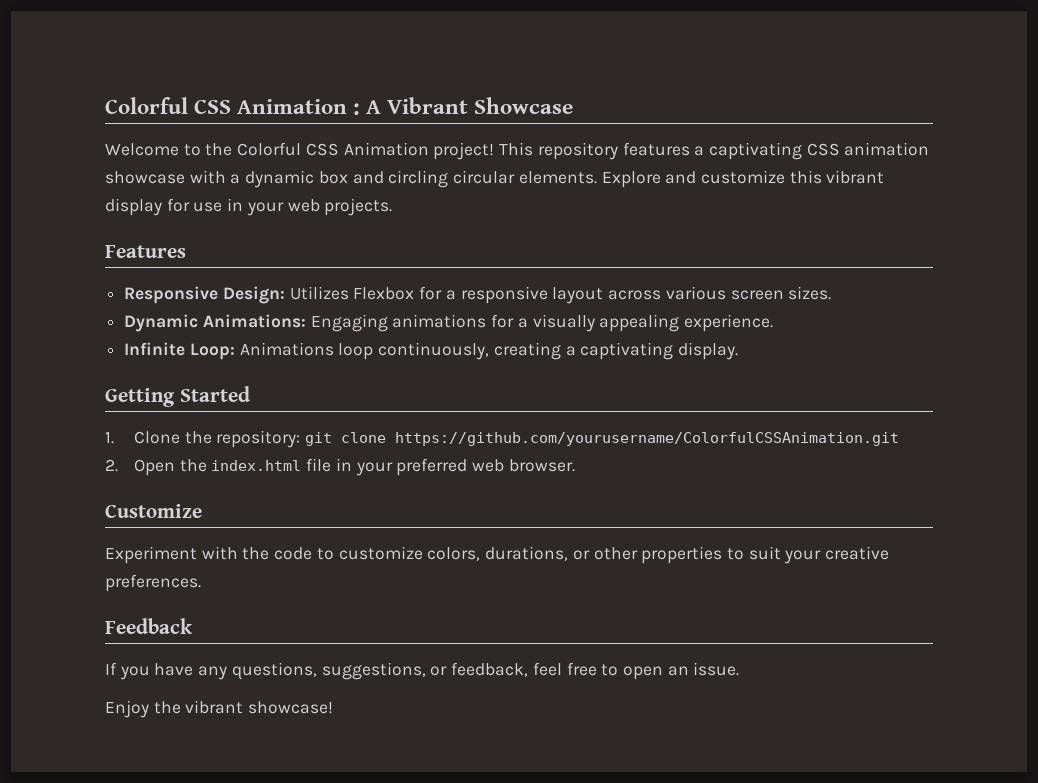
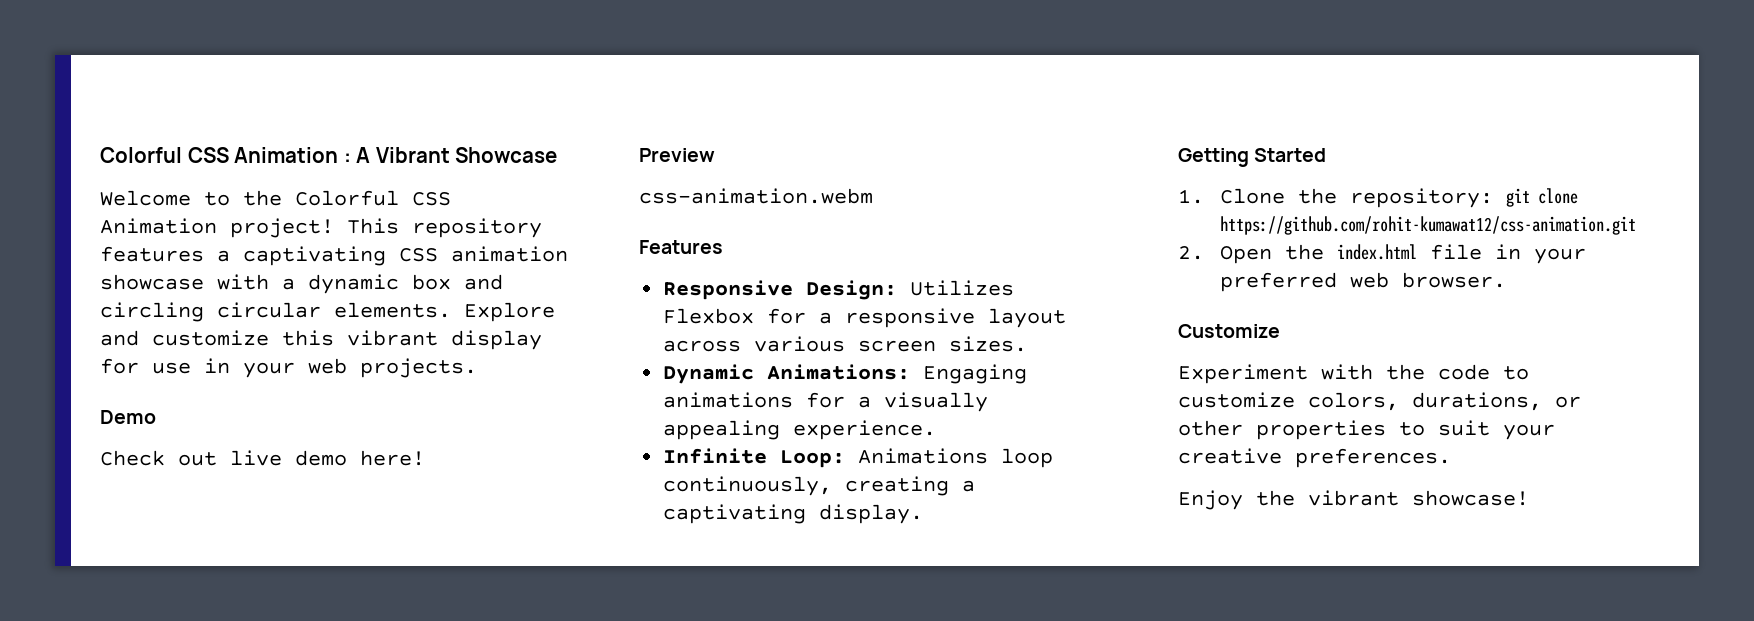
(393, 207) none -> [100,410,156,424] [100,450,425,466] [639,148,715,162] [639,188,873,204] // Demo // Check out live demo here! // Preview // css-animation.webm
[395,432,900,446] https://github.com/yourusername/ColorfulCSSAnimation.git -> [1220,216,1637,235] https://github.com/rohit-kumawat12/css-animation.git
[105,618,193,634] [105,662,740,680] // Feedback // If you have any questions, suggestions, or feedback, feel free to open an issue. -> (1451, 458) none

